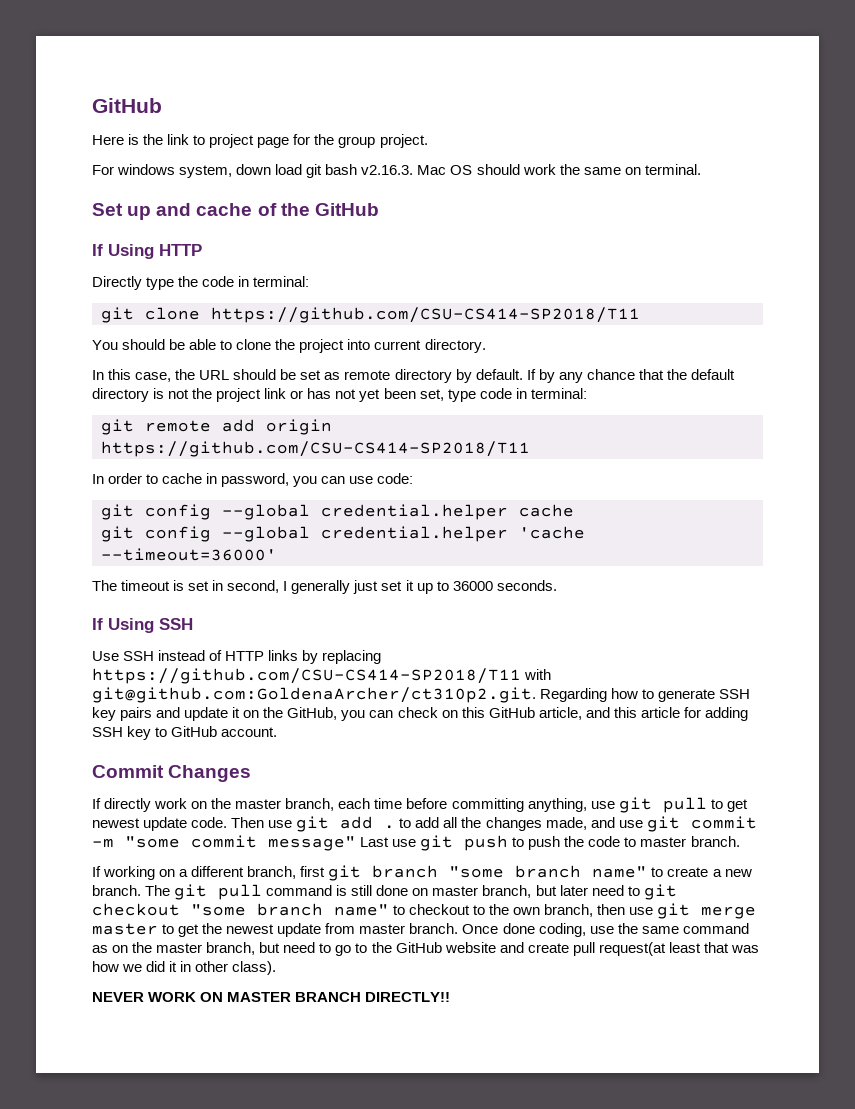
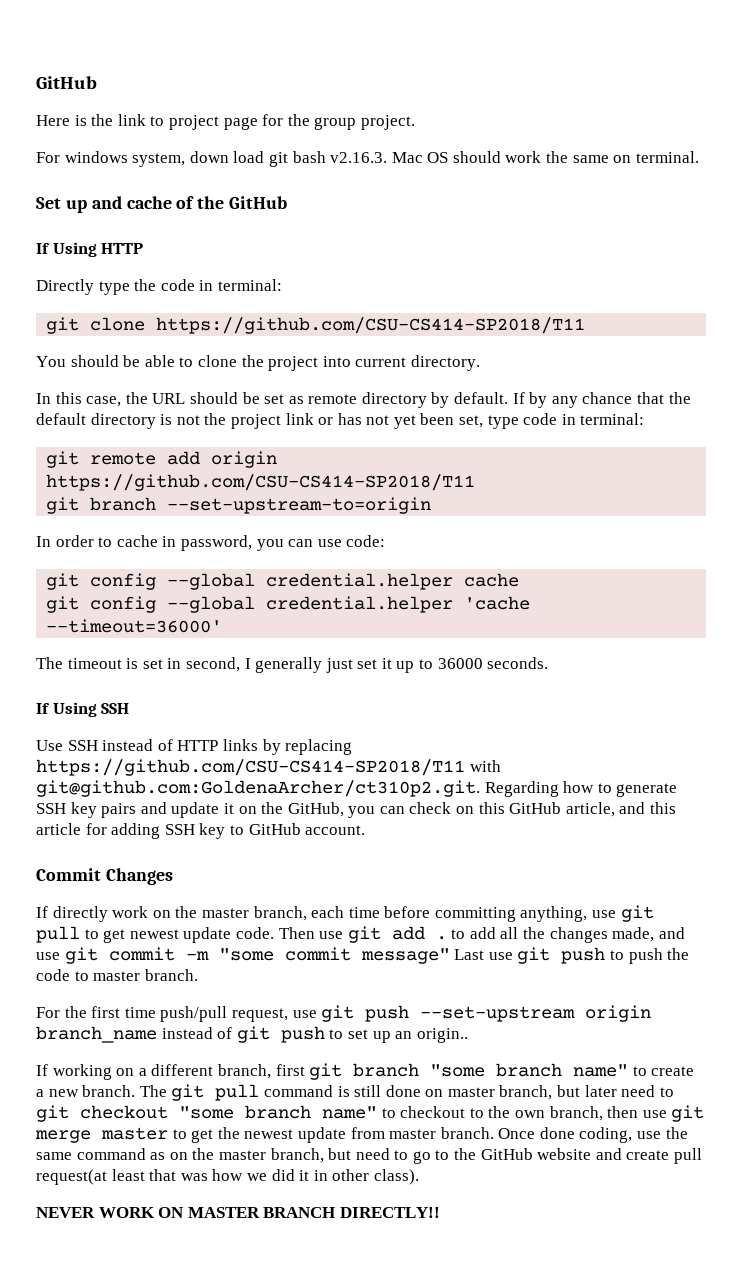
(530, 449) none -> [46,497,432,514] // git branch --set-upstream-to=origin
(740, 841) none -> [36,1005,652,1022] [36,1026,468,1043] // For the first time push/pull request, use git push --set-upstream origin branch_name instead of git push to set up an origin..

